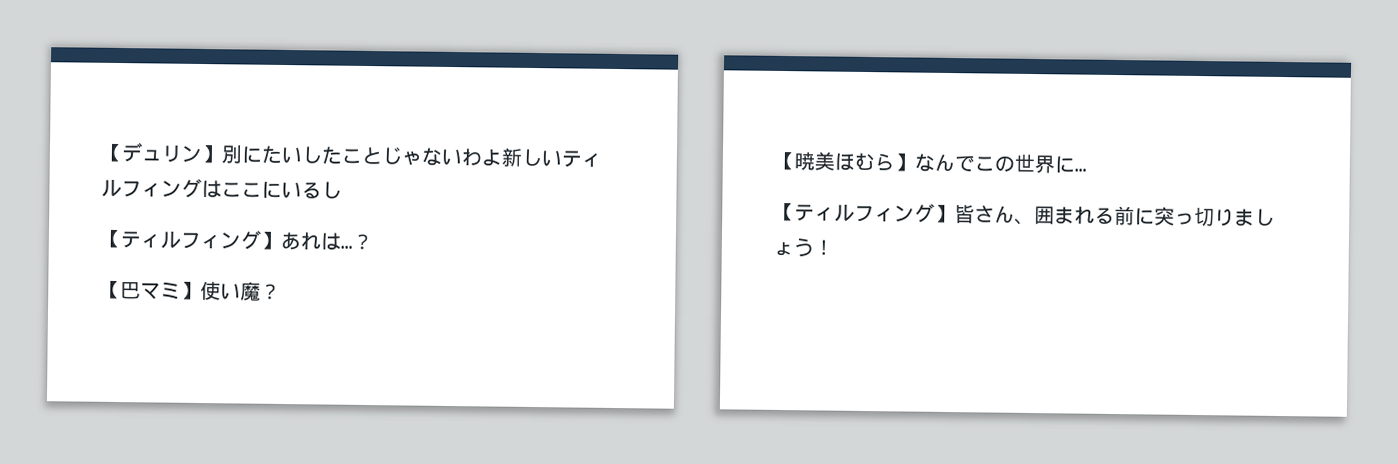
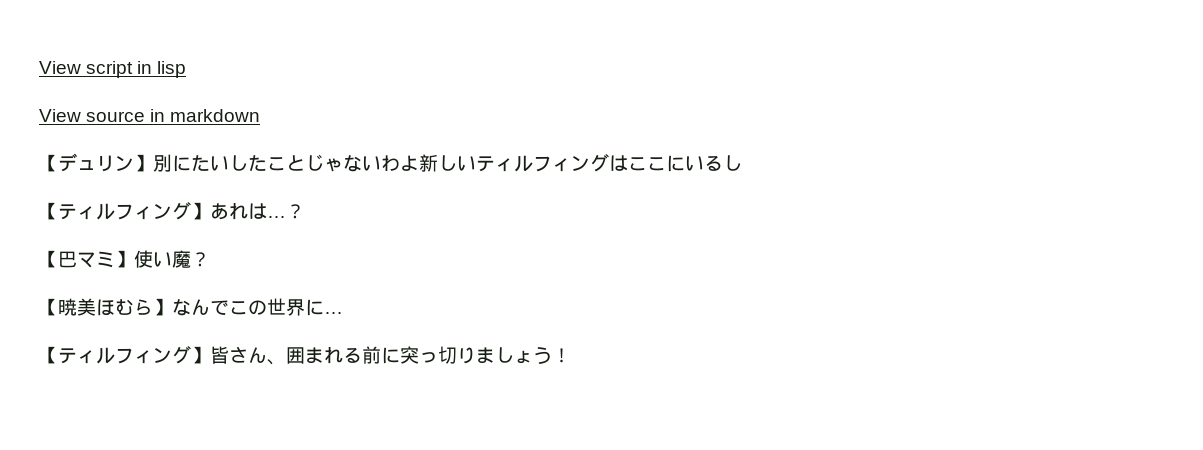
(101, 153) none -> [39,61,187,78] [39,109,261,122] View script in lisp // View source in markdown //

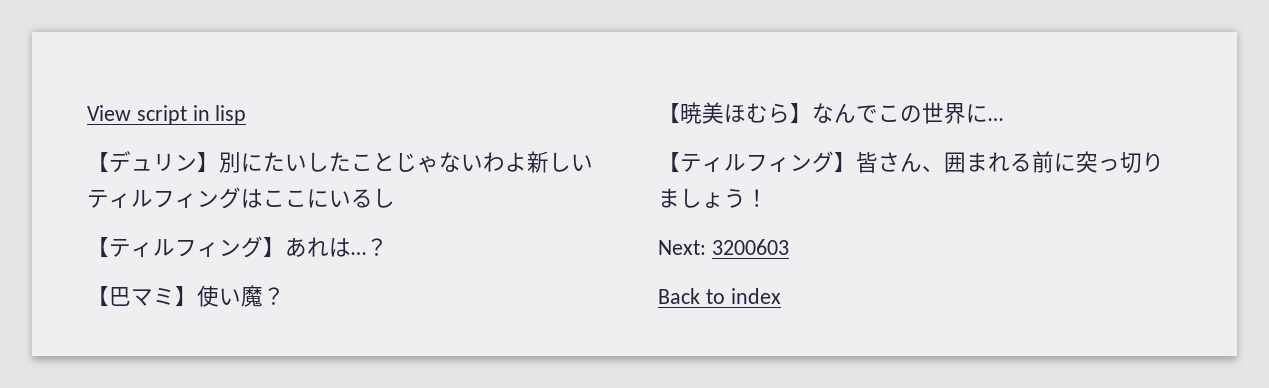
[39,109,261,122] // View source in markdown -> (247, 115) none
(571, 355) none -> [658,239,789,255] [658,288,781,304] // Next: 3200603 // Back to index

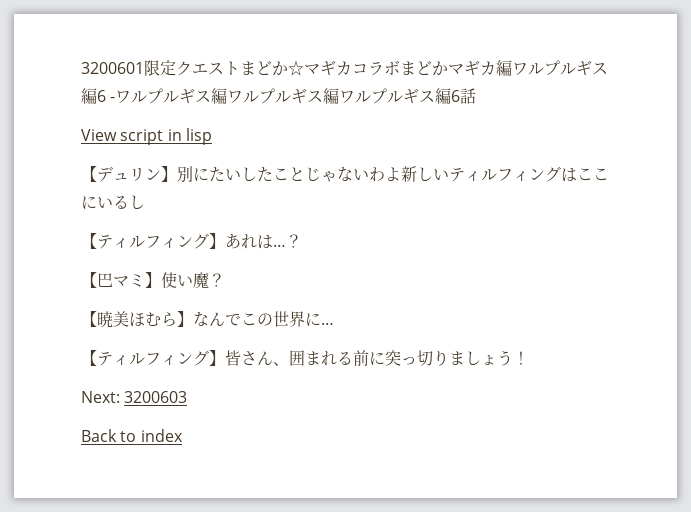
(87, 113) none -> [81,60,608,76] [81,88,477,104] 3200601限定クエストまどか☆マギカコラボまどかマギカ編ワルプルギス編6 -ワルプルギス編ワルプルギス編ワルプルギス編6話 //

